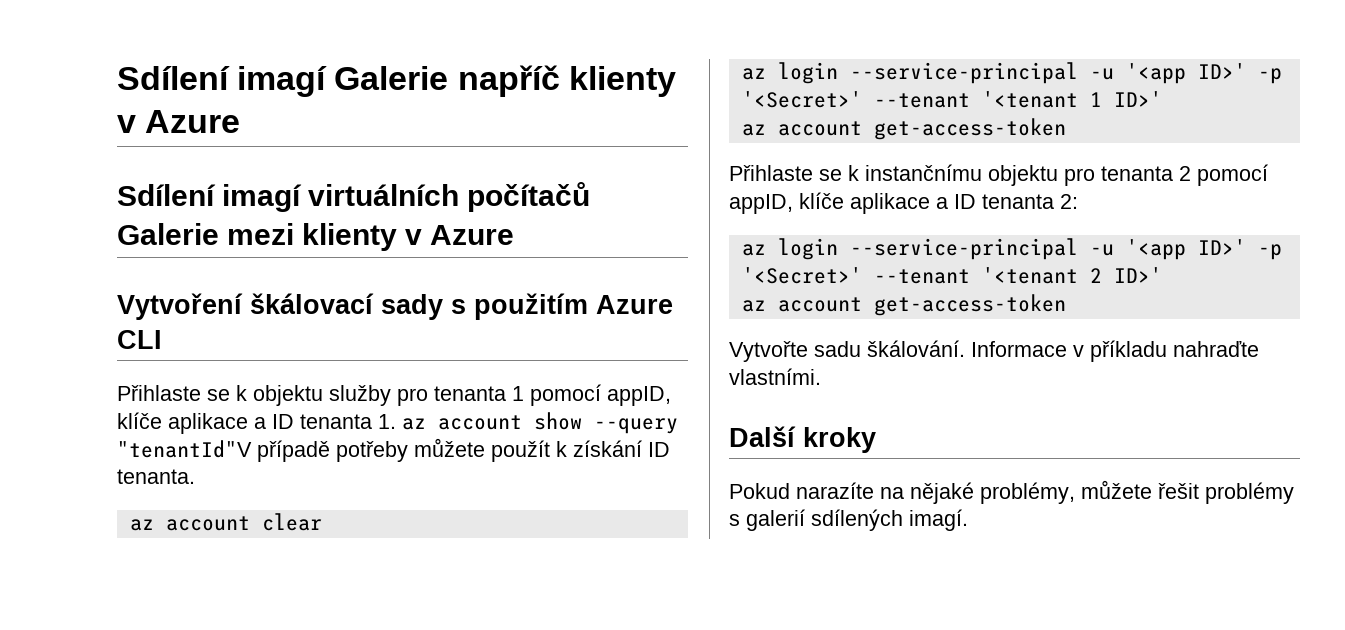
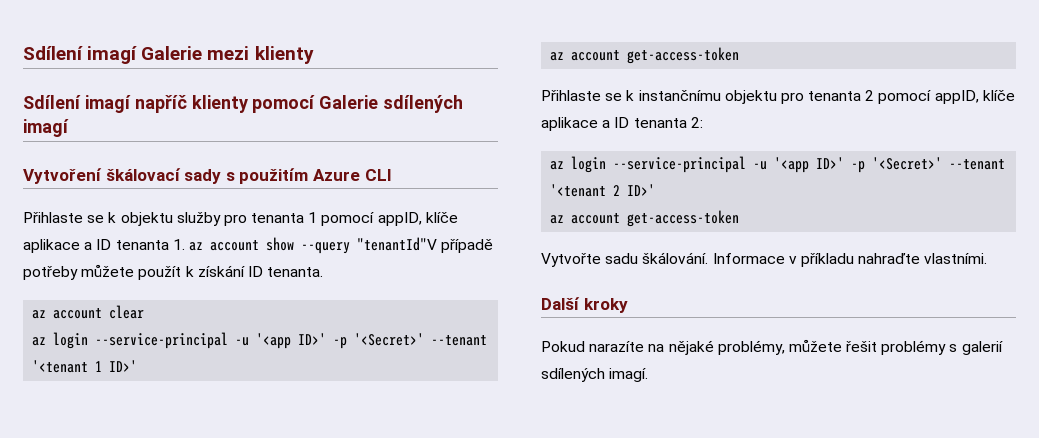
[457,65,676,97] [117,110,241,133] [117,182,591,212] [117,223,515,251] napříč klienty v Azure // Sdílení imagí virtuálních počítačů Galerie mezi klienty v Azure -> [207,46,314,64] [23,95,464,113] [23,119,69,137] mezi klienty // Sdílení imagí napříč klienty pomocí Galerie sdílených imagí

